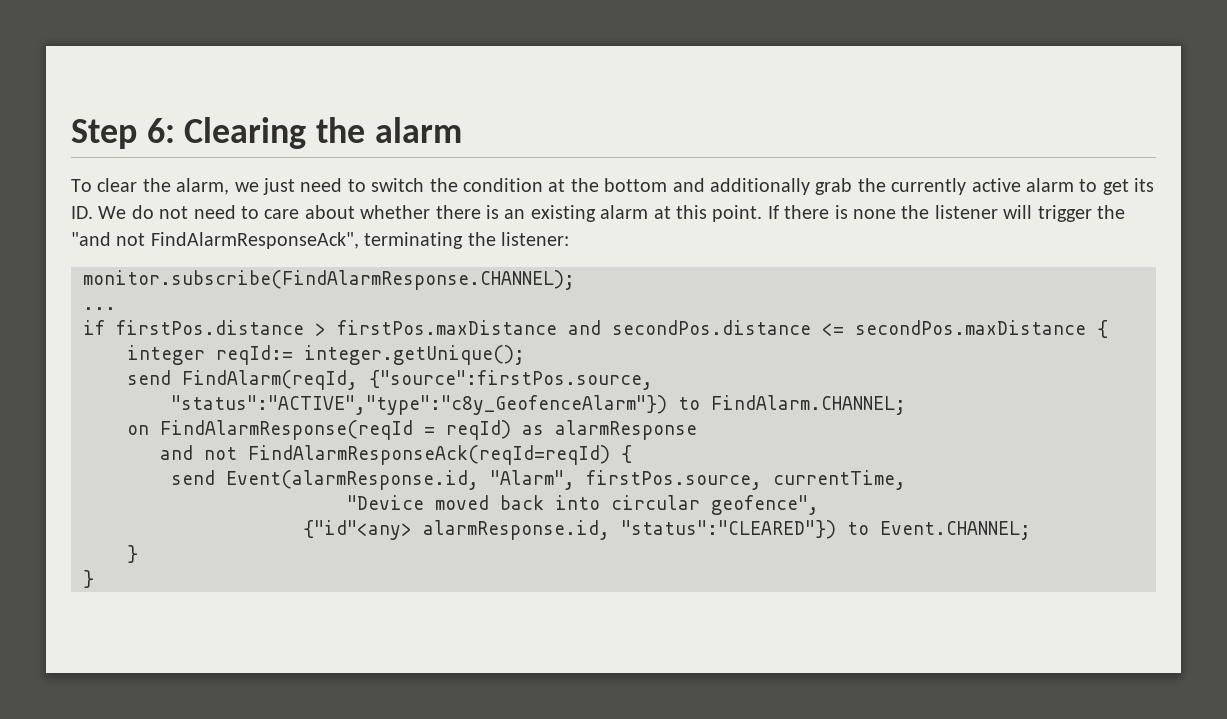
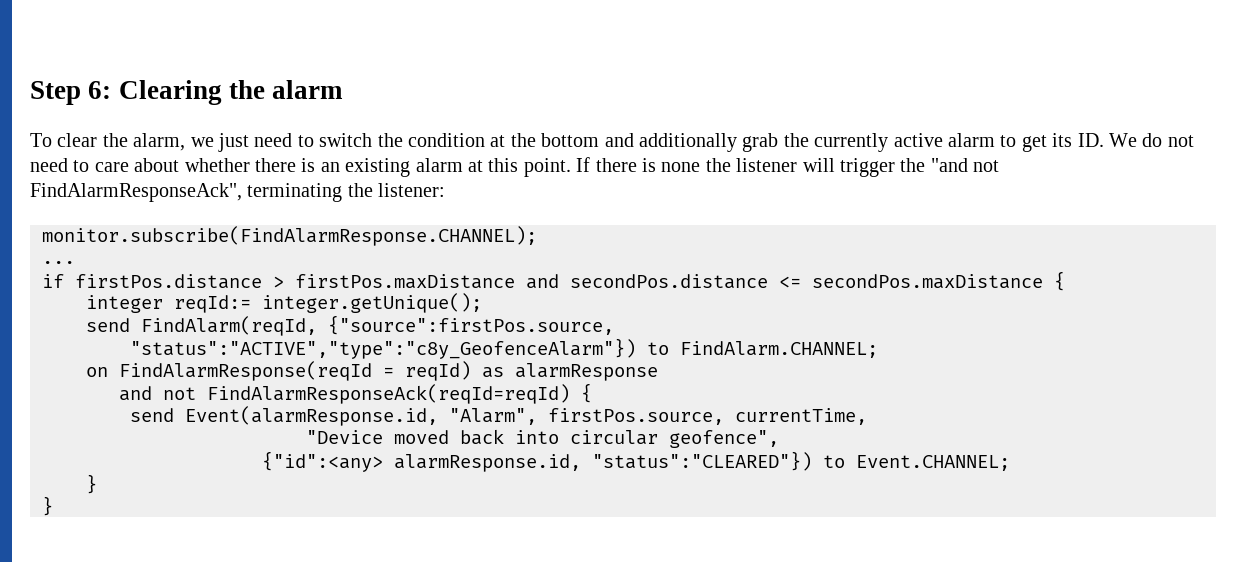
[303,520,412,540] {"id"<any> -> [262,451,383,472] {"id":<any>

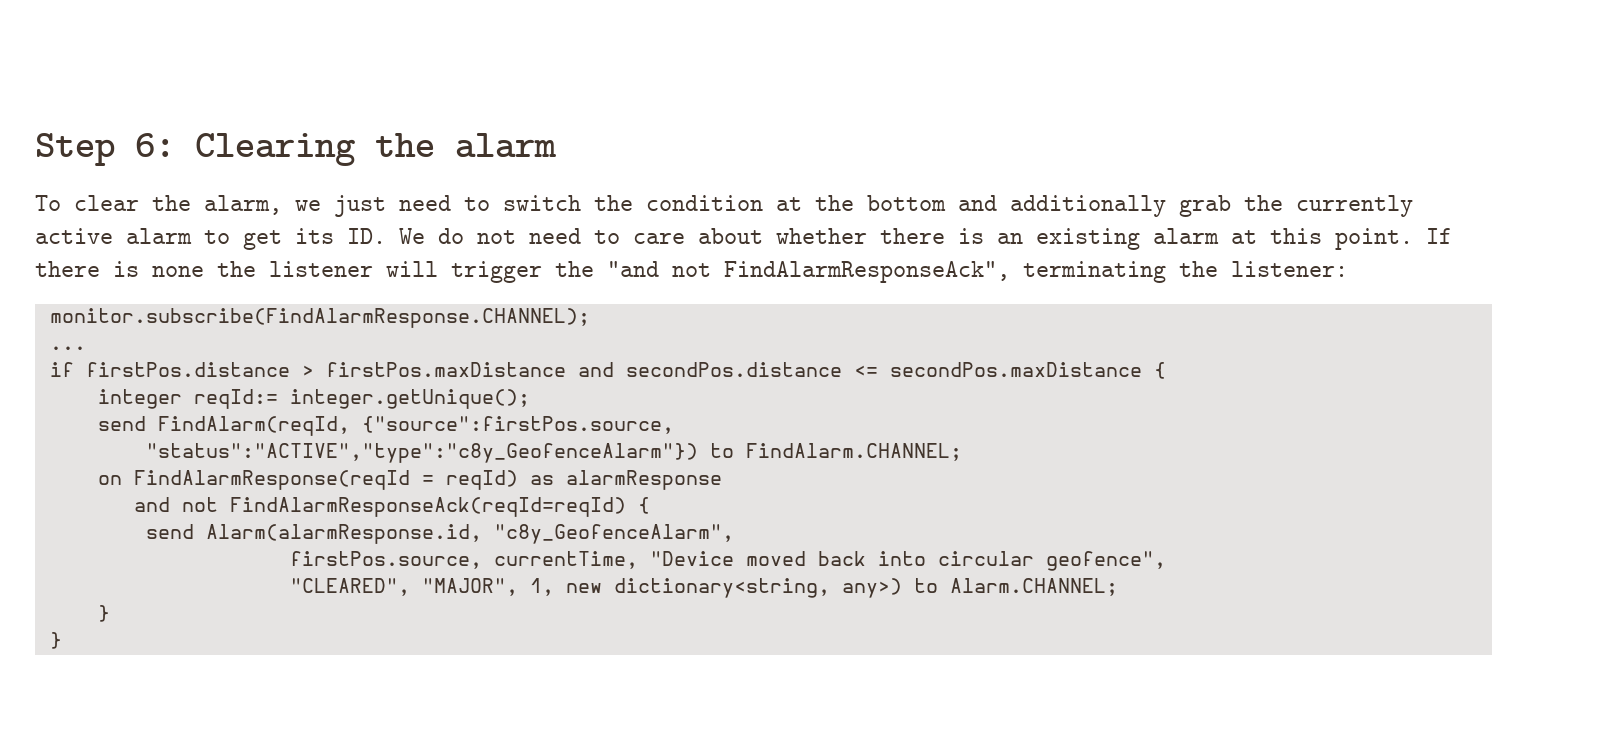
[185,406,537,426] Event(alarmResponse.id, "Alarm", -> [205,524,734,544] Alarm(alarmResponse.id, "c8y_GeofenceAlarm", //
(867, 416) // -> (638, 560) none
[262,451,1010,472] {"id":<any> alarmResponse.id, "status":"CLEARED"}) to Event.CHANNEL; -> [289,578,1118,598] "CLEARED", "MAJOR", 1, new dictionary<string, any>) to Alarm.CHANNEL;

